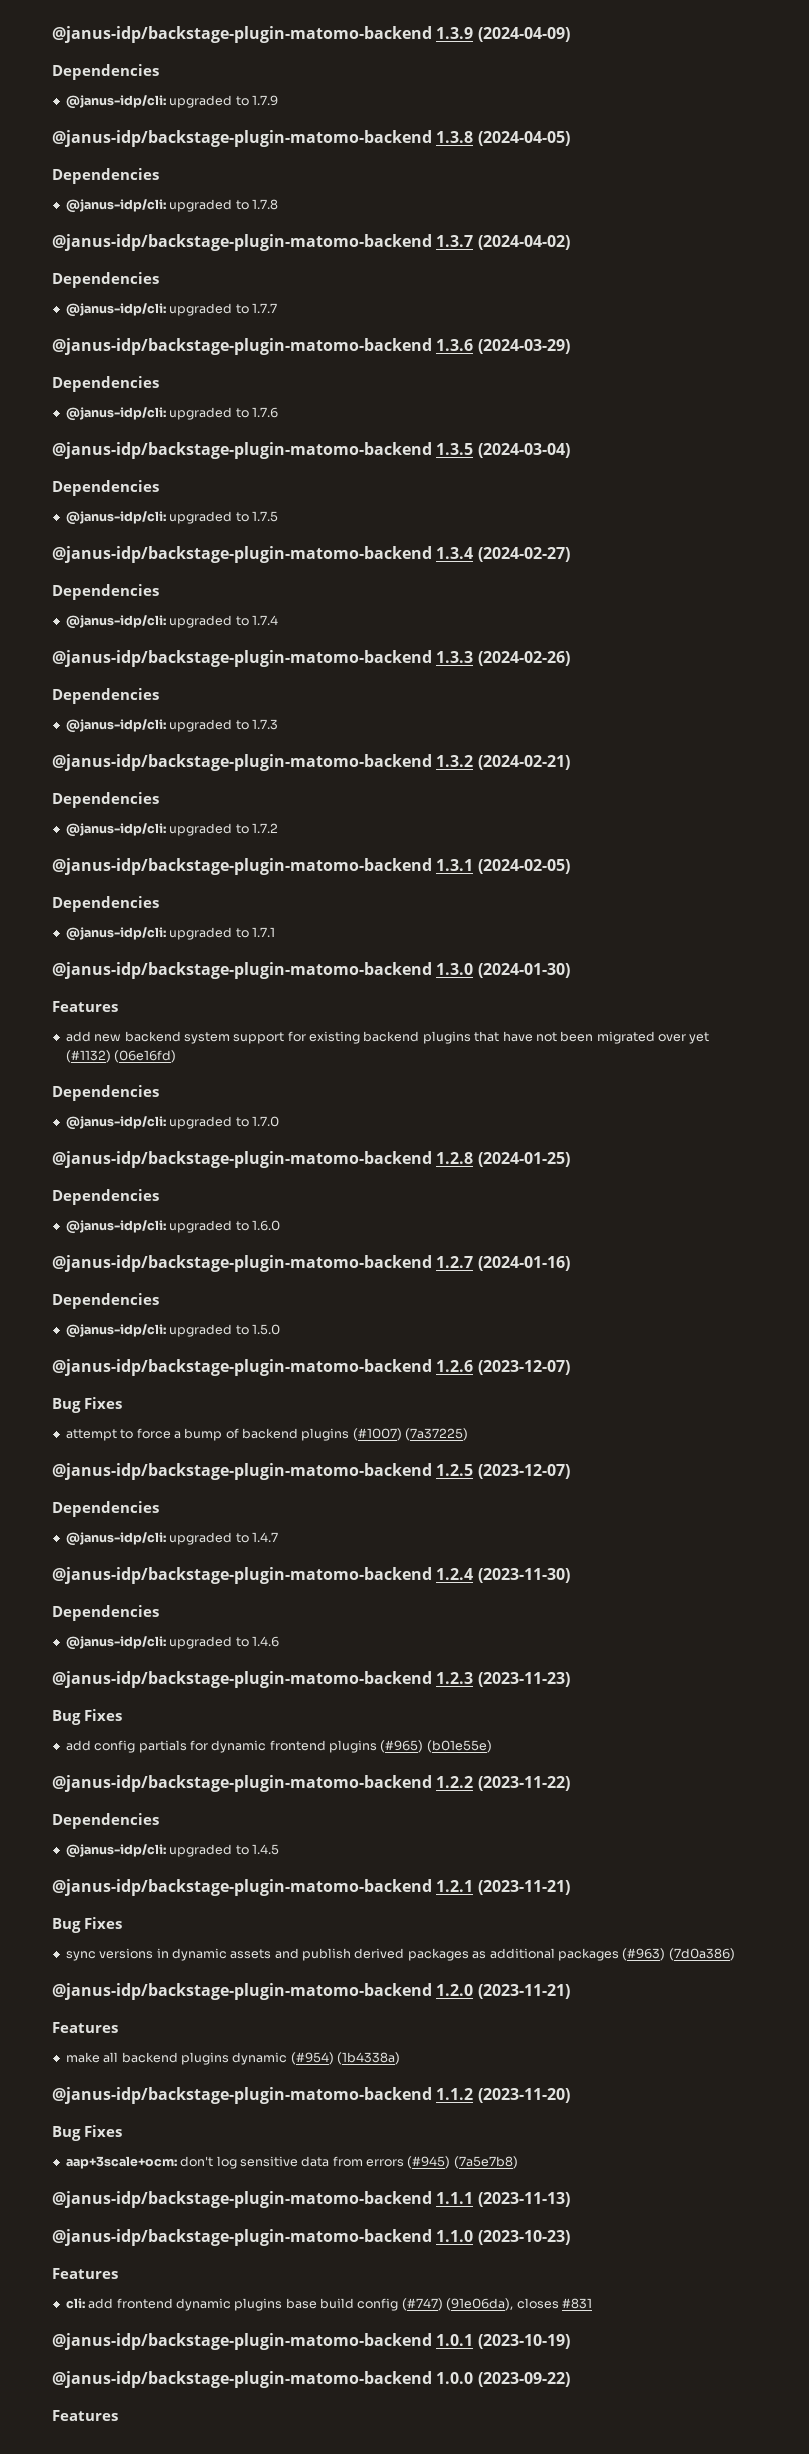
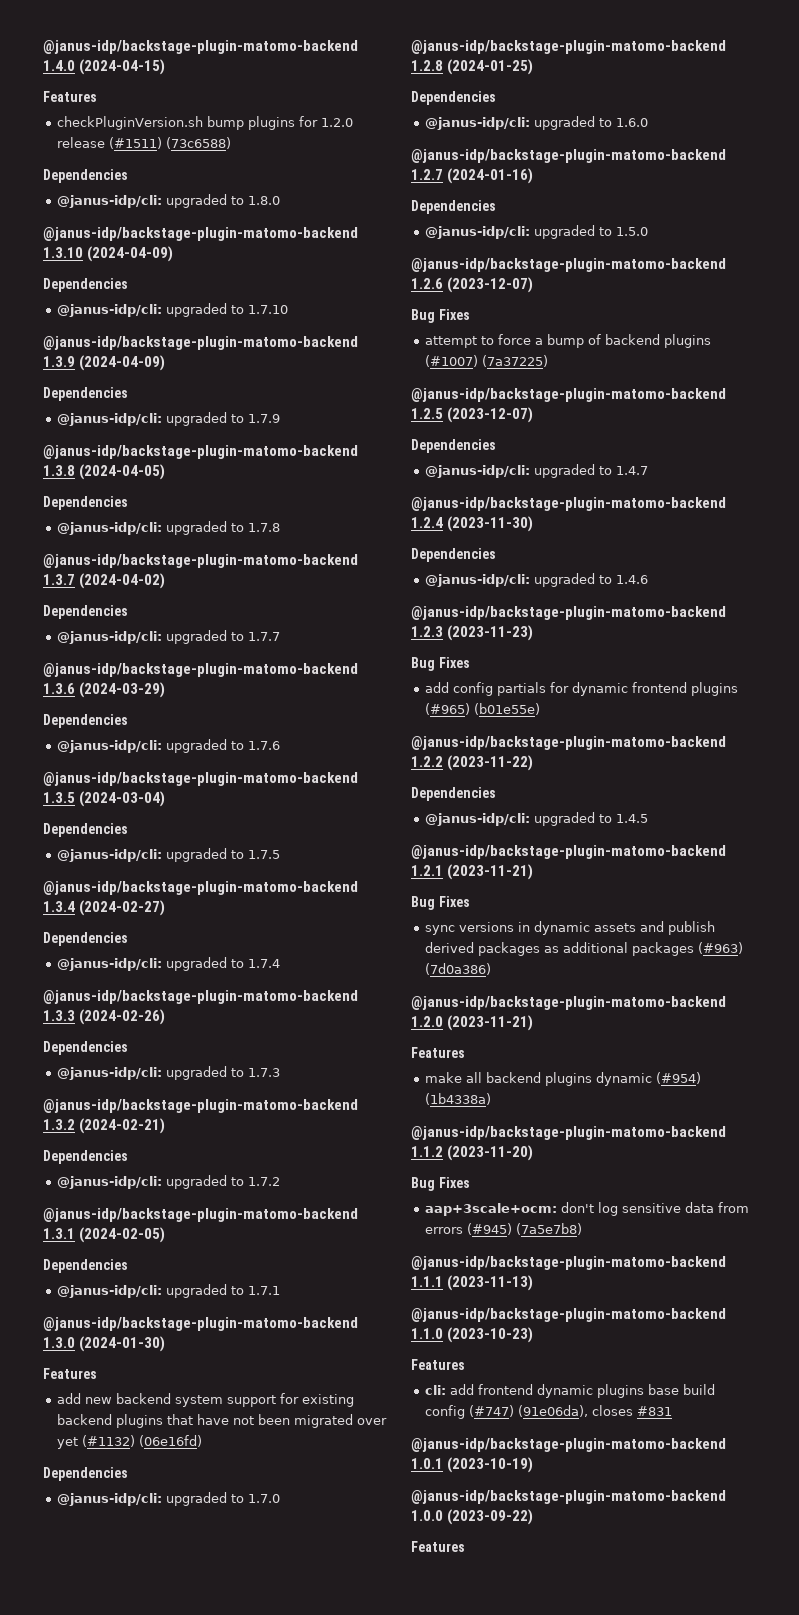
[52,26,432,43] @janus-idp/backstage-plugin-matomo-backend -> [43,40,358,54] [43,59,166,75] [43,91,97,102] [56,116,353,130] [56,137,231,149] [43,169,128,183] [56,194,280,208] [43,227,358,241] [43,246,174,262] [43,278,128,292] [56,303,288,317] [43,336,358,350] @janus-idp/backstage-plugin-matomo-backend 1.4.0 (2024-04-15) // Features // checkPluginVersion.sh bump plugins for 1.2.0 release (#1511) (73c6588) // Dependencies // @janus-idp/cli: upgraded to 1.8.0 // @janus-idp/backstage-plugin-matomo-backend 1.3.10 (2024-04-09) // Dependencies // @janus-idp/cli: upgraded to 1.7.10 // @janus-idp/backstage-plugin-matomo-backend

